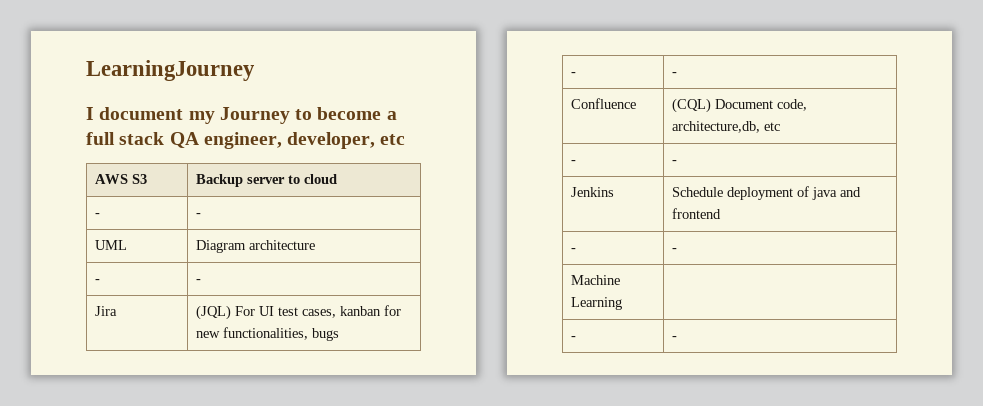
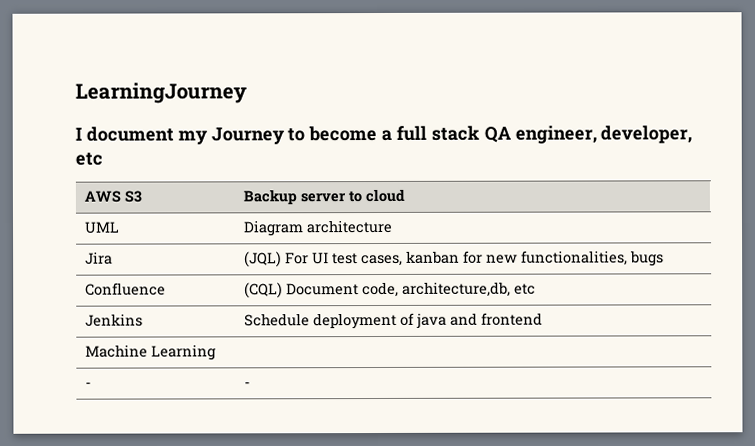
[94,213,100,217] [195,213,201,217] // - | - -> (405, 195) none
[94,279,100,283] [195,279,201,283] // - | - -> (393, 226) none
[570,72,576,76] [671,72,677,76] // - | - -> (664, 258) none
[570,160,576,164] [671,160,677,164] // - | - -> (536, 289) none
[570,248,576,252] [671,248,677,252] // - | - -> (543, 319) none

